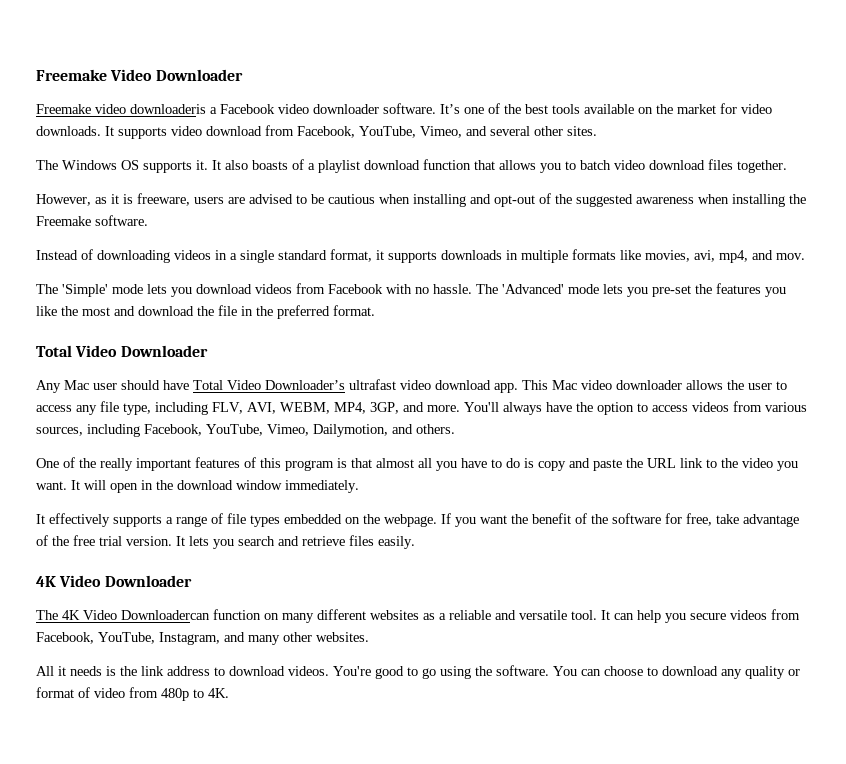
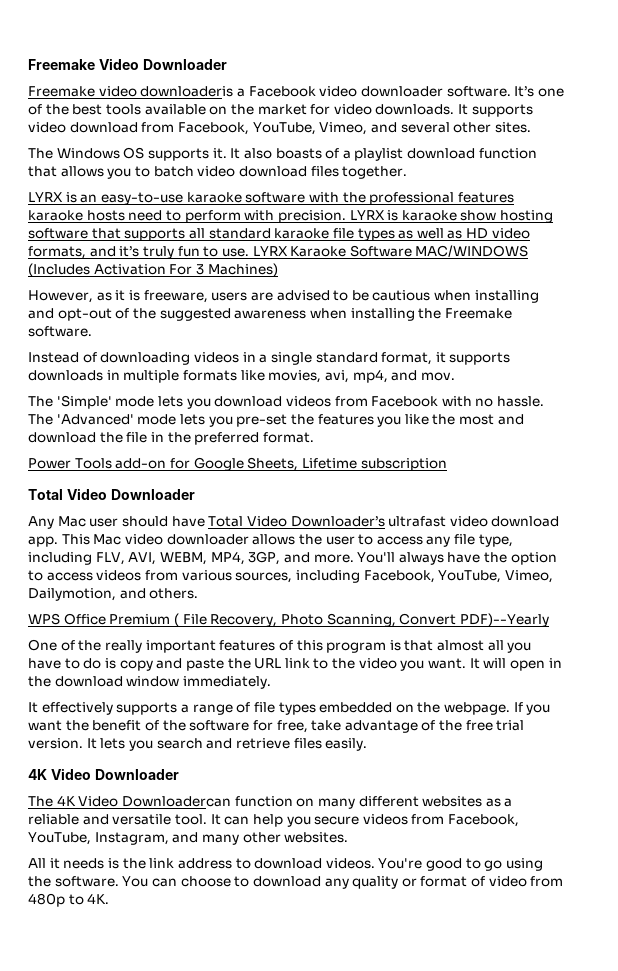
(787, 166) none -> [28,192,514,205] [28,210,554,223] [28,228,530,241] [28,245,529,259] [28,263,278,277] // LYRX is an easy-to-use karaoke software with the professional features karaoke hosts need to perform with precision. LYRX is karaoke show hosting software that supports all standard karaoke file types as well as HD video formats, and it’s truly fun to use. LYRX Karaoke Software MAC/WINDOWS (Includes Activation For 3 Machines)
(375, 310) none -> [28,457,447,471] // Power Tools add-on for Google Sheets, Lifetime subscription
(455, 429) none -> [28,613,549,627] // WPS Office Premium ( File Recovery, Photo Scanning, Convert PDF)--Yearly

